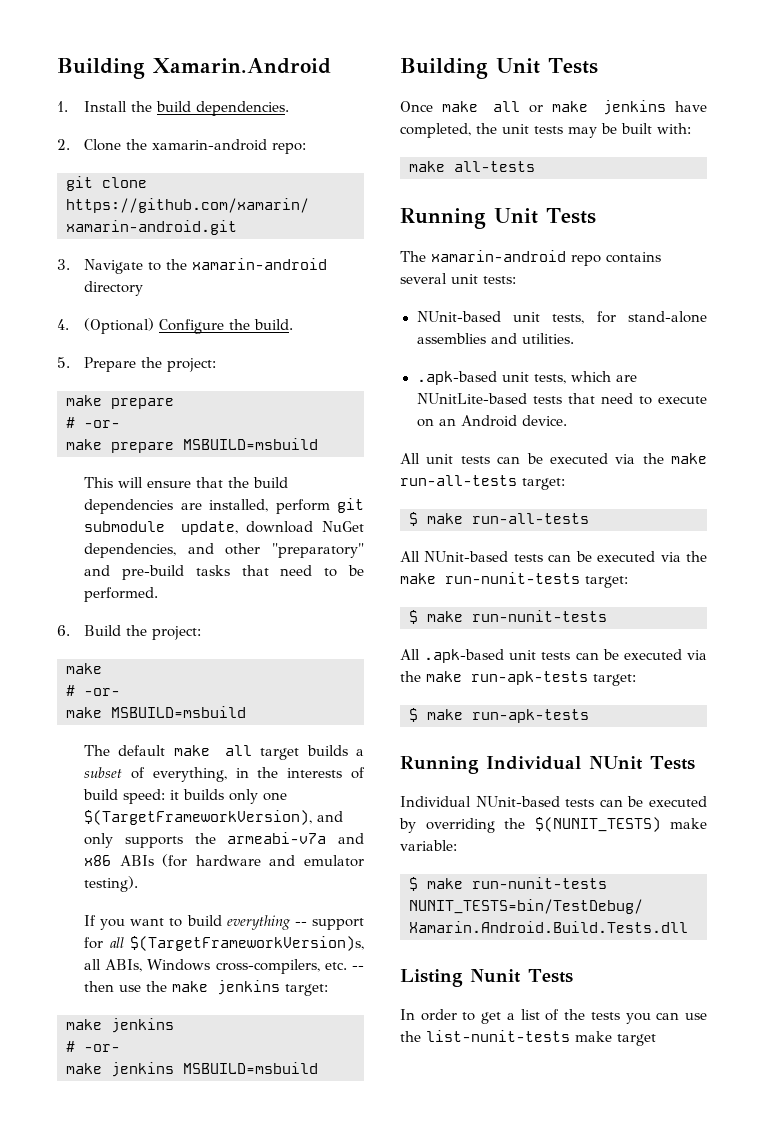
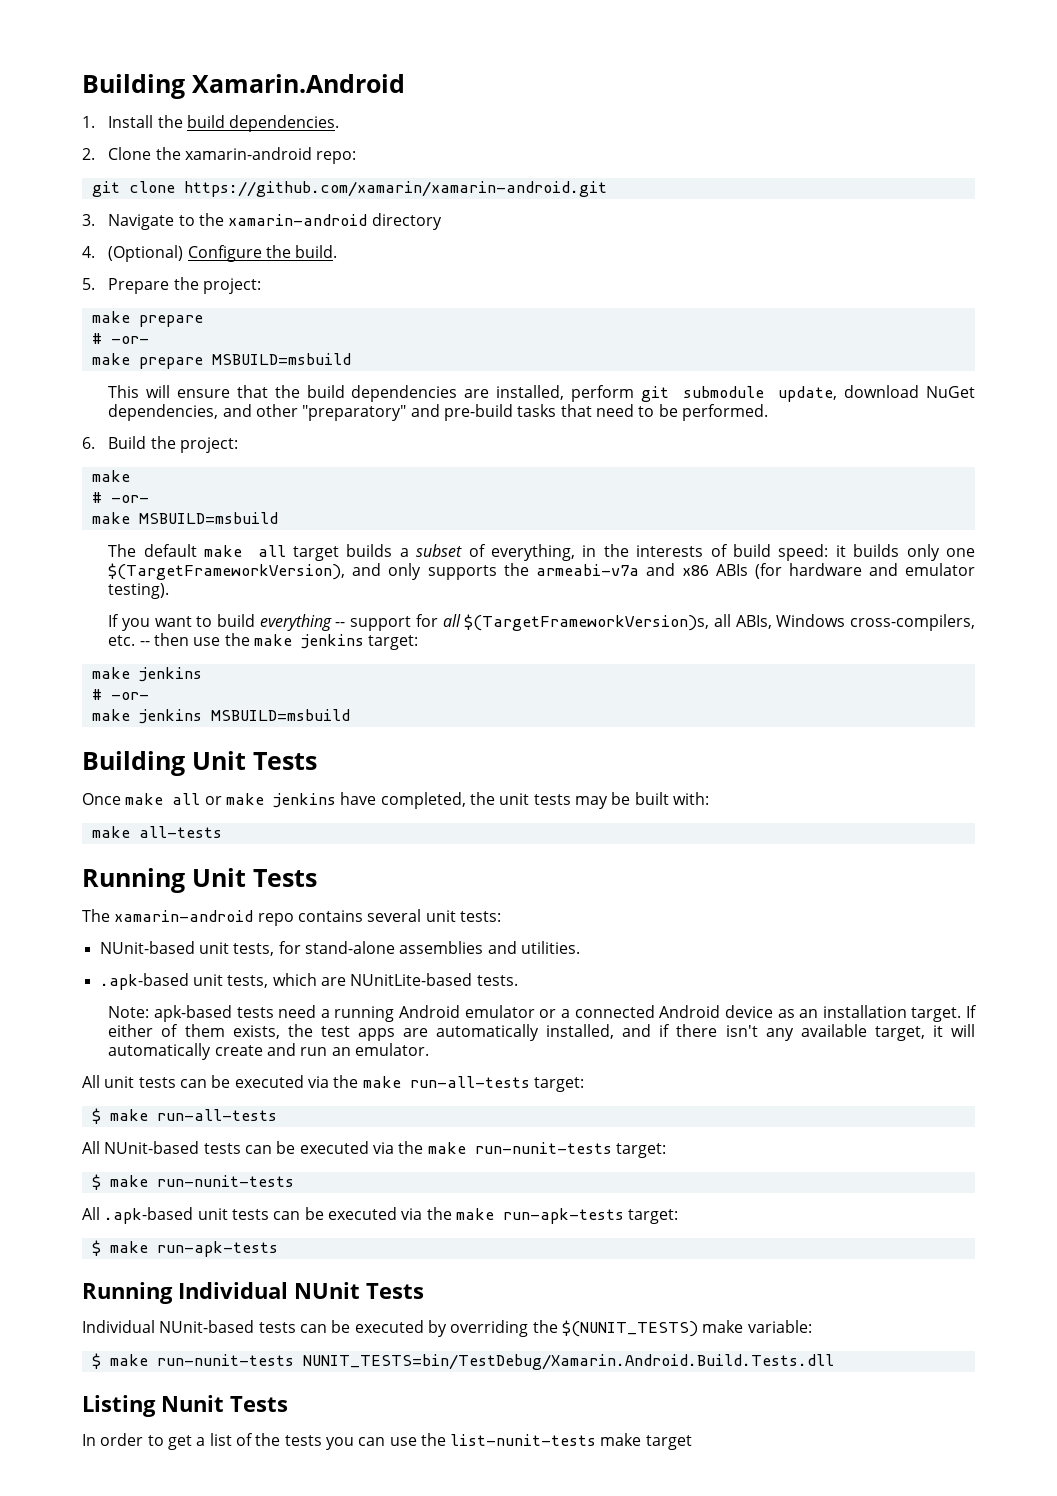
[532,393,707,405] [416,415,567,427] tests that need to execute on an Android device. -> [476,975,518,986] [108,1005,977,1022] [108,1024,976,1041] [108,1043,429,1060] tests. // Note: apk-based tests need a running Android emulator or a connected Android device as an installation target. If either of them exists, the test apps are automatically installed, and if there isn't any available target, it will automatically create and run an emulator.

